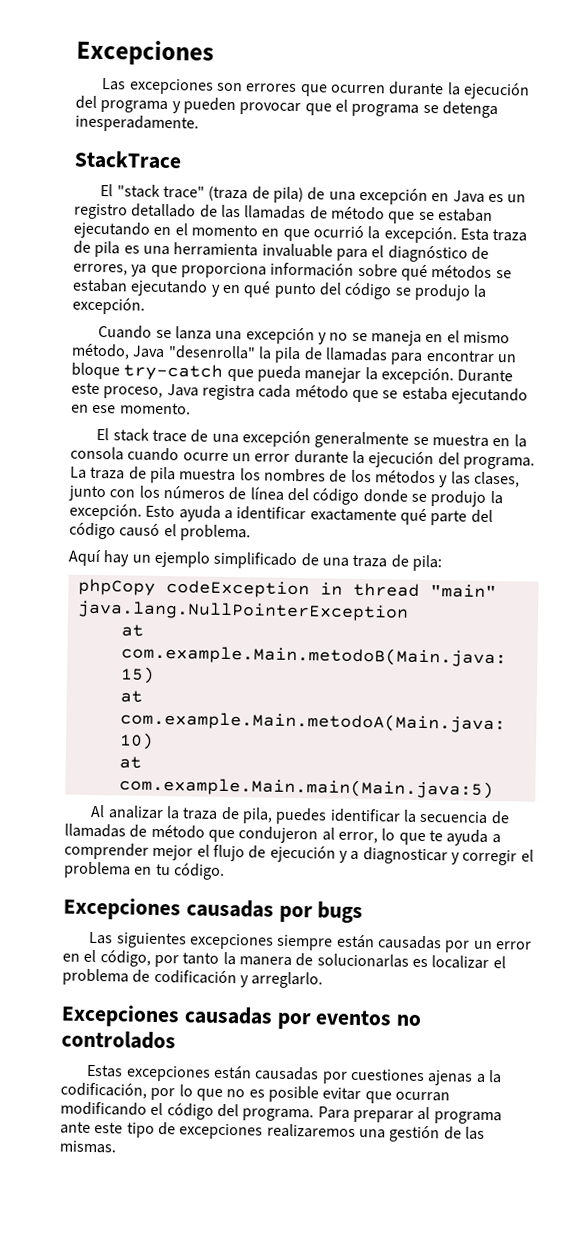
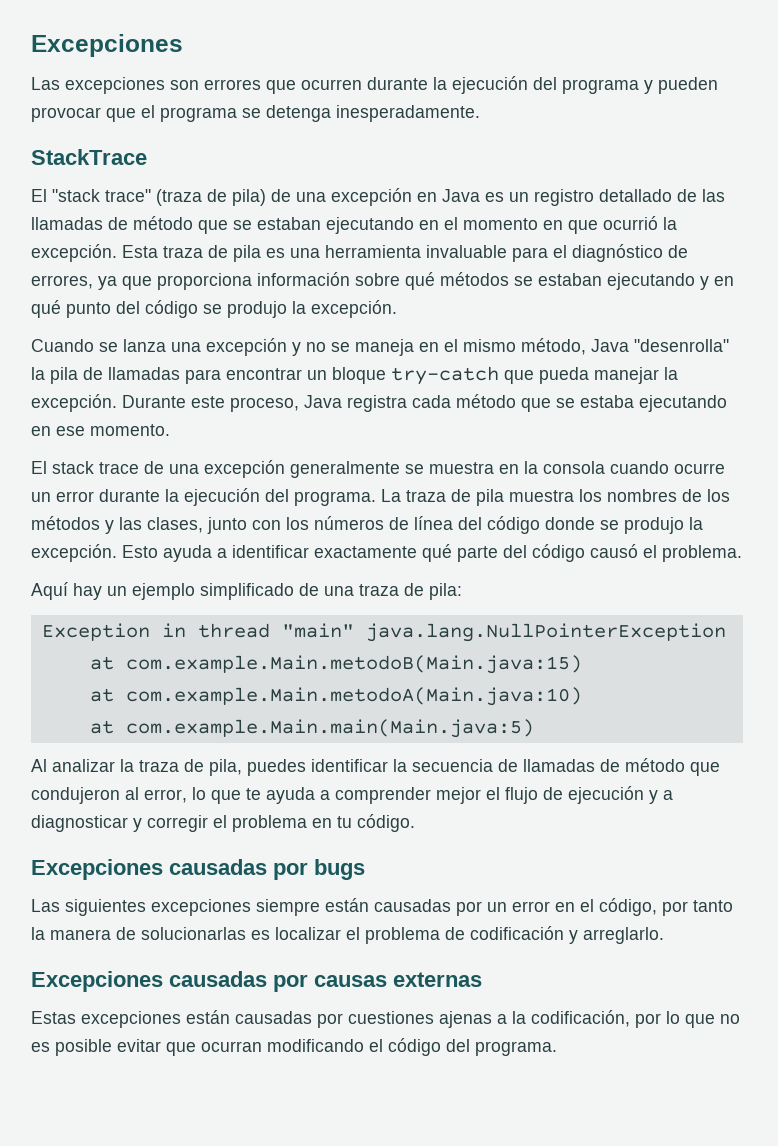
[77,578,310,599] phpCopy codeException -> [41,623,150,641] Exception
[315,1009,422,1026] [61,1030,176,1050] eventos no controlados -> [314,972,482,987] causas externas
[317,1106,502,1125] [60,1121,485,1143] [59,1140,117,1154] Para preparar al programa ante este tipo de excepciones realizaremos una gestión de las mismas. -> (557, 1048) none

